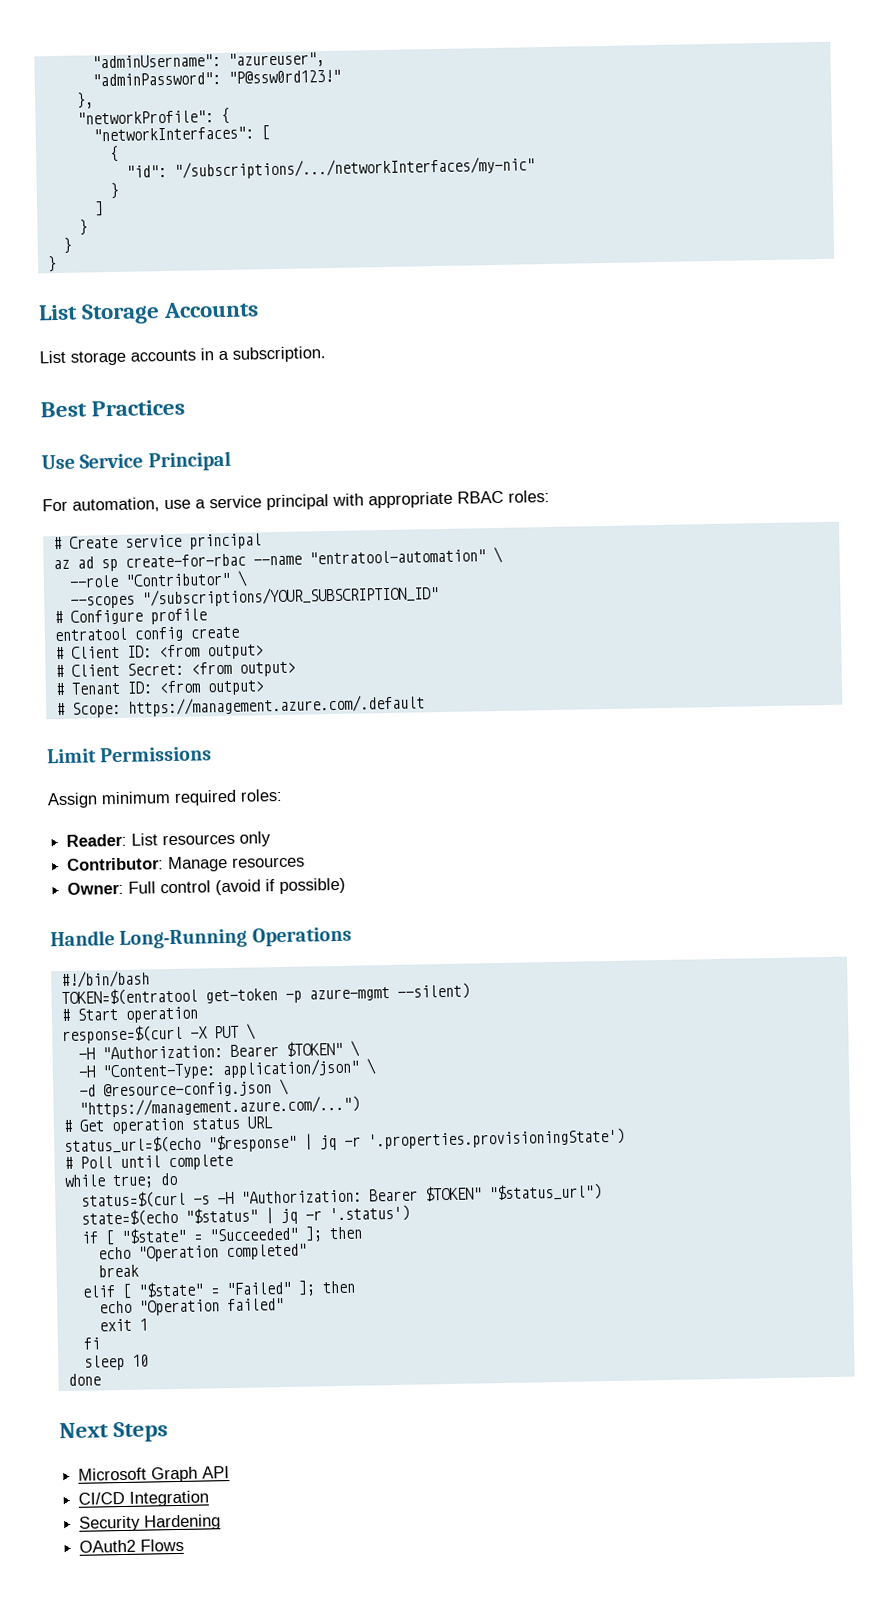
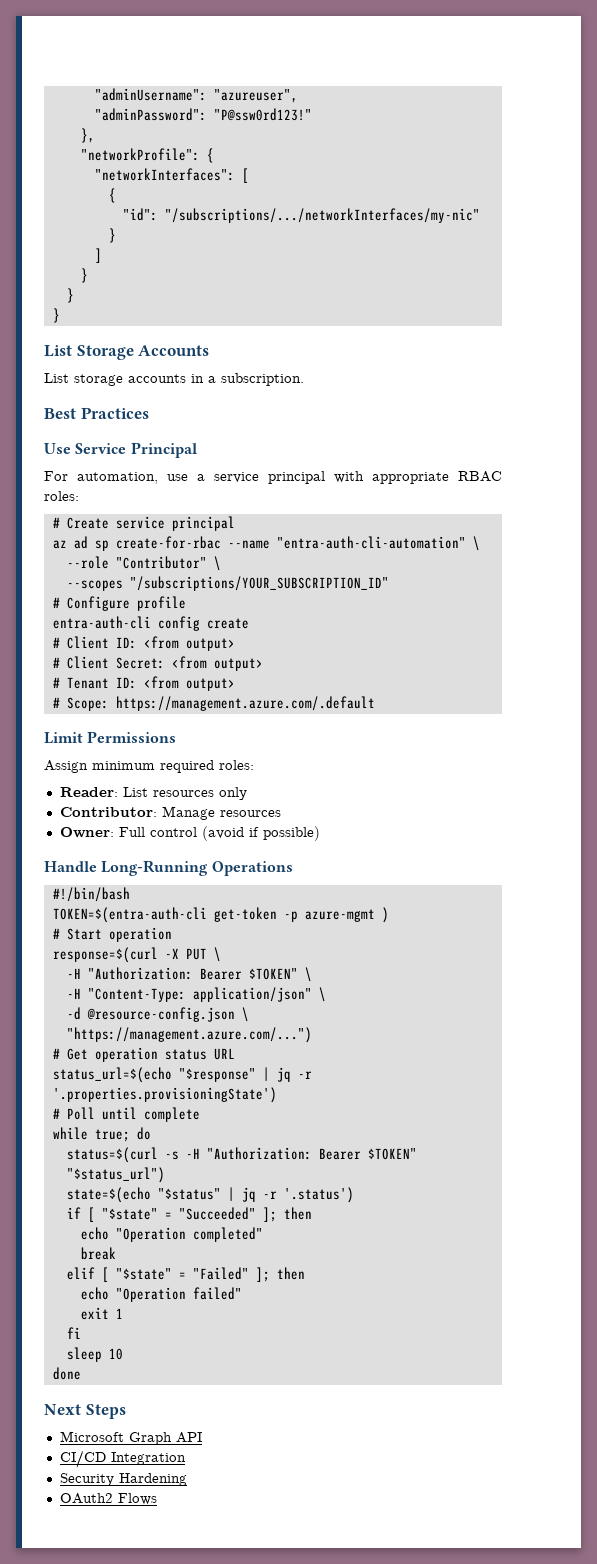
[308,549,486,565] "entratool-automation" -> [276,536,466,549] "entra-auth-cli-automation"
[53,627,128,642] entratool -> [52,616,151,629] entra-auth-cli
[60,987,198,1007] TOKEN=$(entratool -> [52,907,207,923] TOKEN=$(entra-auth-cli
[396,982,470,1000] --silent) -> [381,907,389,923] )

